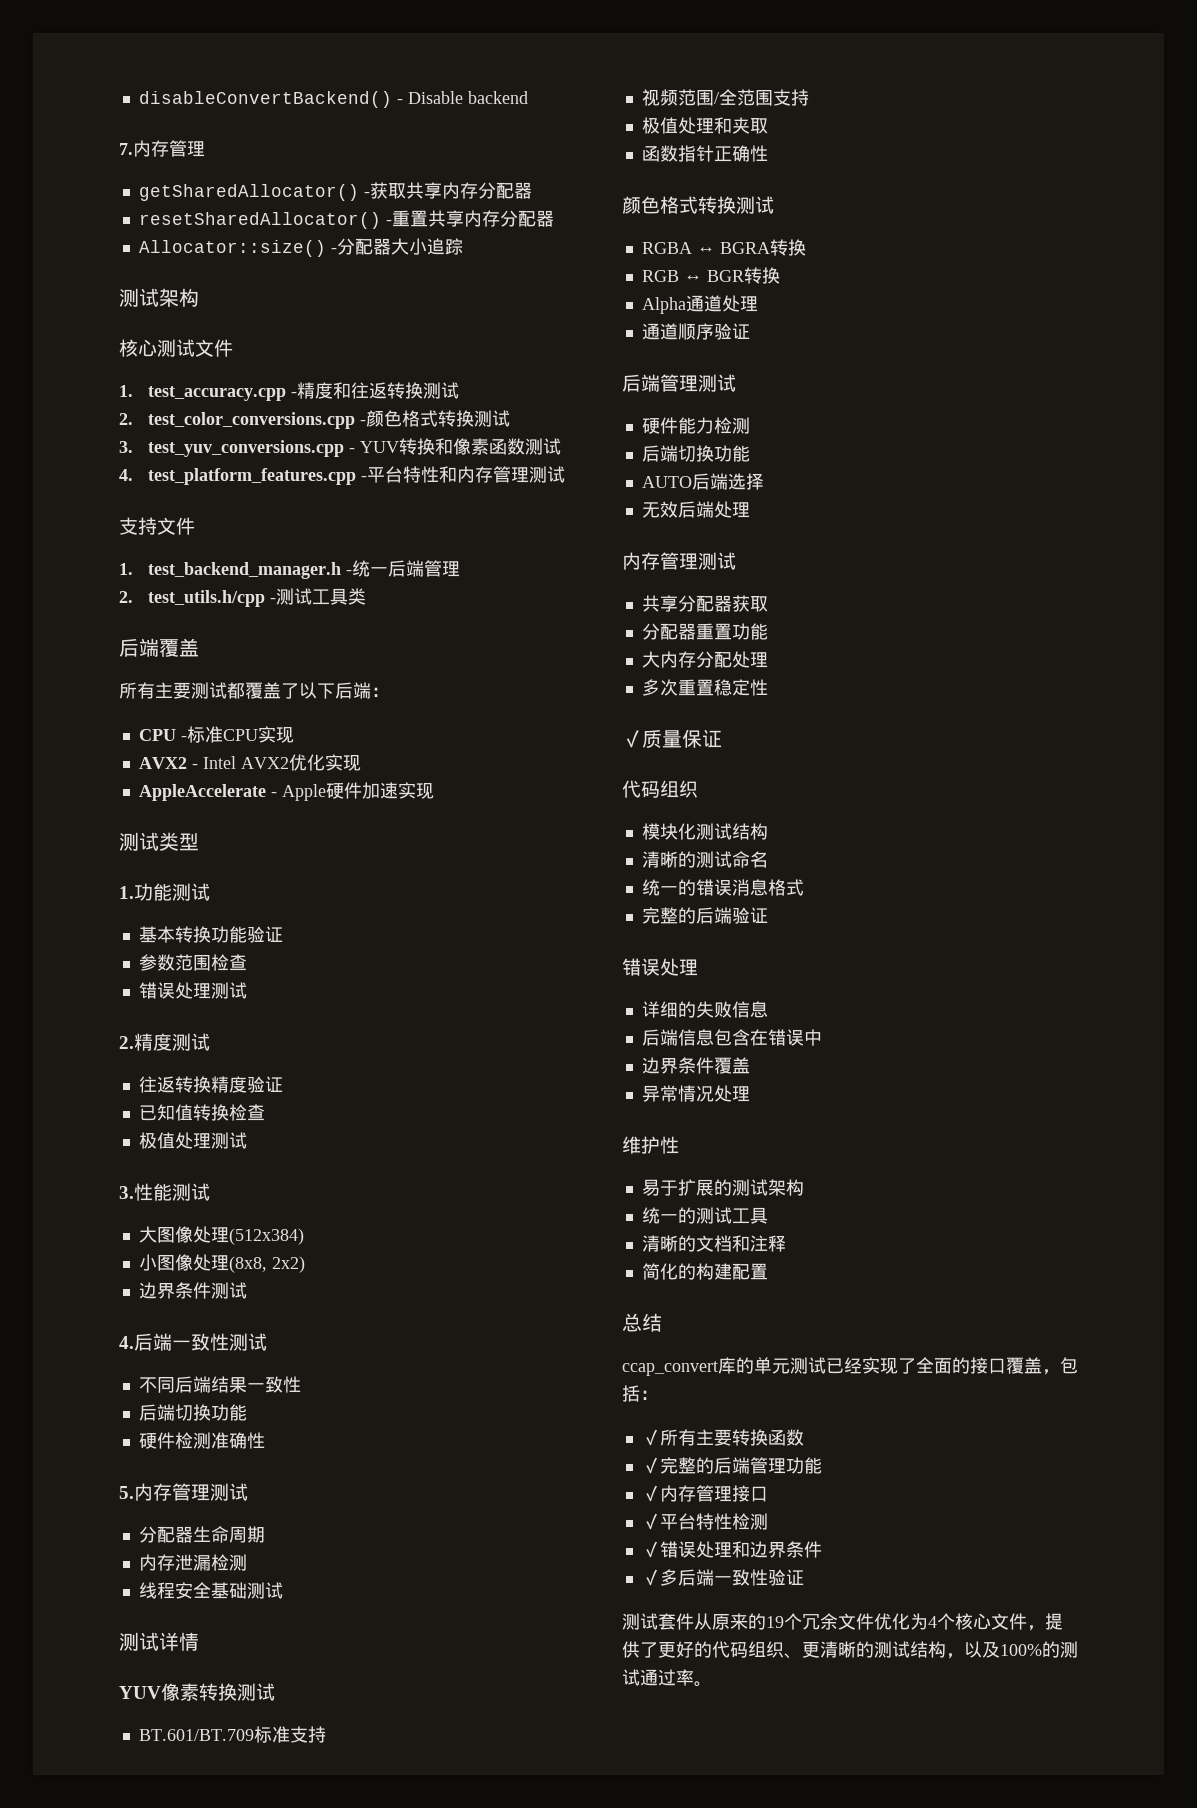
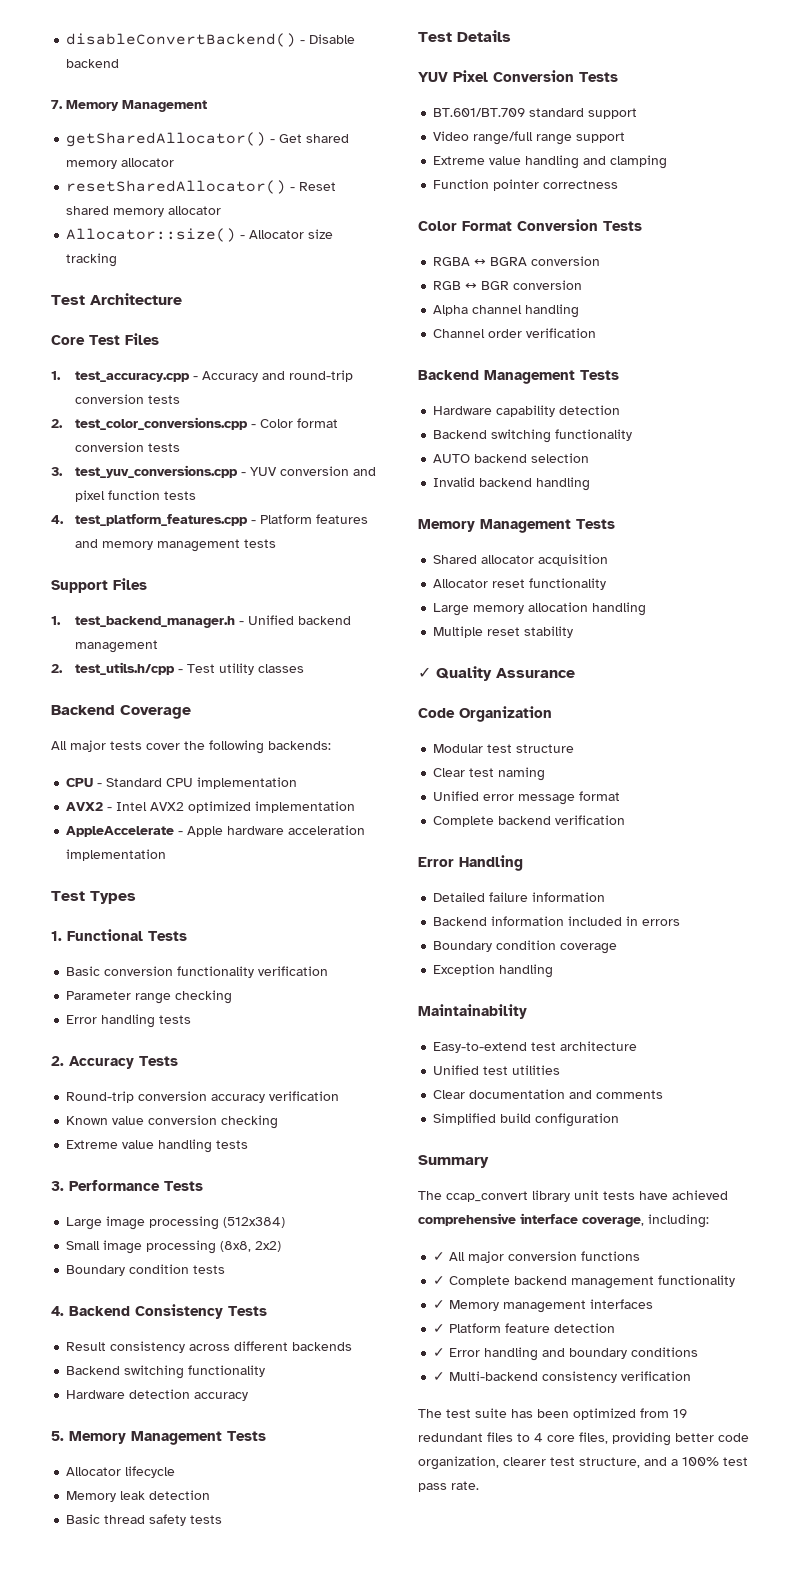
[133,140,205,157] 内存管理 -> [66,100,207,112] Memory Management
[369,182,532,199] [138,210,554,229] [138,238,463,257] [119,288,199,307] [119,339,233,357] [119,382,460,401] 获取共享内存分配器 // resetSharedAllocator() -重置共享内存分配器 // Allocator::size() -分配器大小追踪 // 测试架构 // 核心测试文件 // 1. test_accuracy.cpp -精度和往返转换测试 -> [279,134,350,143] [66,158,175,169] [66,180,337,194] [66,206,222,217] [66,228,334,242] [66,253,118,267] [51,293,182,305] [51,333,159,345] [51,370,353,382] [74,394,180,404] Get shared memory allocator // resetSharedAllocator() - Reset shared memory allocator // Allocator::size() - Allocator size tracking // Test Architecture // Core Test Files // 1. test_accuracy.cpp - Accuracy and round-trip conversion tests
[366,410,511,427] 颜色格式转换测试 -> [259,418,338,428] [74,442,180,452] Color format conversion tests
[399,438,562,455] [119,466,566,485] [119,517,195,535] 转换和像素函数测试 // 4. test_platform_features.cpp -平台特性和内存管理测试 // 支持文件 -> [279,466,376,476] [74,490,196,502] [51,514,368,526] [74,539,276,552] [51,578,147,593] conversion and pixel function tests // 4. test_platform_features.cpp - Platform features and memory management tests // Support Files
[352,560,461,577] 统一后端管理 -> [247,615,351,625] [74,640,158,653] Unified backend management
[276,588,367,605] [119,638,199,657] [119,682,389,699] 测试工具类 // 后端覆盖 // 所有主要测试都覆盖了以下后端： -> [186,663,304,675] [51,705,191,719] [51,740,331,754] Test utility classes // Backend Coverage // All major tests cover the following backends:
[186,726,294,743] 标准CPU实现 -> [106,777,298,789] Standard CPU implementation
[288,754,361,771] 优化实现 -> [188,801,356,813] optimized implementation
[325,782,434,799] [119,832,199,851] [119,883,210,901] [138,926,283,943] [138,954,247,971] [138,982,247,999] [119,1033,210,1051] [138,1076,283,1093] [138,1104,265,1121] [138,1132,247,1149] [119,1183,210,1201] [138,1226,304,1245] [138,1254,305,1273] [138,1282,247,1299] [119,1333,267,1351] [138,1376,301,1393] [138,1404,247,1421] [138,1432,265,1449] [119,1483,248,1501] [138,1526,265,1543] [138,1554,247,1571] [138,1582,283,1599] [119,1632,199,1651] [119,1683,275,1701] [138,1726,326,1743] [641,89,809,106] [641,117,768,134] [641,145,768,162] [622,196,774,214] 硬件加速实现 // 测试类型 // 1.功能测试 // 基本转换功能验证 // 参数范围检查 // 错误处理测试 // 2.精度测试 // 往返转换精度验证 // 已知值转换检查 // 极值处理测试 // 3.性能测试 // 大图像处理(512x384) // 小图像处理(8x8, 2x2) // 边界条件测试 // 4.后端一致性测试 // 不同后端结果一致性 // 后端切换功能 // 硬件检测准确性 // 5.内存管理测试 // 分配器生命周期 // 内存泄漏检测 // 线程安全基础测试 // 测试详情 // YUV像素转换测试 // BT.601/BT.709标准支持 // 视频范围/全范围支持 // 极值处理和夹取 // 函数指针正确性 // 颜色格式转换测试 -> [227,825,366,835] [66,849,167,861] [51,891,136,904] [51,929,187,941] [66,966,329,978] [66,990,233,1004] [66,1014,192,1028] [51,1056,178,1069] [66,1091,340,1103] [66,1115,279,1129] [66,1139,249,1153] [51,1180,203,1191] [66,1216,286,1230] [66,1240,282,1254] [66,1264,226,1276] [51,1304,267,1319] [66,1341,353,1353] [66,1365,266,1379] [66,1389,249,1401] [51,1431,266,1445] [66,1466,176,1478] [66,1490,211,1502] [66,1514,223,1526] [418,30,511,42] [418,70,618,82] [433,108,638,119] [433,131,626,145] [433,155,668,169] [433,179,619,191] [418,219,642,231] hardware acceleration implementation // Test Types // 1. Functional Tests // Basic conversion functionality verification // Parameter range checking // Error handling tests // 2. Accuracy Tests // Round-trip conversion accuracy verification // Known value conversion checking // Extreme value handling tests // 3. Performance Tests // Large image processing (512x384) // Small image processing (8x8, 2x2) // Boundary condition tests // 4. Backend Consistency Tests // Result consistency across different backends // Backend switching functionality // Hardware detection accuracy // 5. Memory Management Tests // Allocator lifecycle // Memory leak detection // Basic thread safety tests // Test Details // YUV Pixel Conversion Tests // BT.601/BT.709 standard support // Video range/full range support // Extreme value handling and clamping // Function pointer correctness // Color Format Conversion Tests
[769,239,806,256] 转换 -> [531,256,601,266] conversion
[743,267,780,284] 转换 -> [513,280,583,290] conversion
[685,295,758,312] [641,323,750,340] [622,374,736,392] [641,417,750,434] [641,445,750,462] [641,473,764,490] [641,501,750,518] [622,552,736,570] [641,595,768,612] [641,623,768,640] [641,651,768,668] [641,679,768,696] [622,729,722,748] [622,780,698,798] [641,823,768,840] [641,851,768,868] [641,879,804,896] [641,907,768,924] [622,958,698,976] [641,1001,768,1018] [641,1029,822,1046] [641,1057,750,1074] [641,1085,750,1102] [622,1136,679,1154] [641,1179,804,1196] [641,1207,768,1224] [641,1235,786,1252] [641,1263,768,1280] [622,1313,662,1332] [622,1357,1078,1376] [622,1385,658,1402] [641,1429,804,1446] [641,1457,822,1474] [641,1485,768,1502] [641,1513,768,1530] [641,1541,822,1558] [641,1569,804,1586] [622,1613,1063,1631] [622,1641,1078,1659] [622,1669,712,1687] 通道处理 // 通道顺序验证 // 后端管理测试 // 硬件能力检测 // 后端切换功能 // AUTO后端选择 // 无效后端处理 // 内存管理测试 // 共享分配器获取 // 分配器重置功能 // 大内存分配处理 // 多次重置稳定性 // ✓质量保证 // 代码组织 // 模块化测试结构 // 清晰的测试命名 // 统一的错误消息格式 // 完整的后端验证 // 错误处理 // 详细的失败信息 // 后端信息包含在错误中 // 边界条件覆盖 // 异常情况处理 // 维护性 // 易于扩展的测试架构 // 统一的测试工具 // 清晰的文档和注释 // 简化的构建配置 // 总结 // ccap_convert库的单元测试已经实现了全面的接口覆盖，包括： // ✓所有主要转换函数 // ✓完整的后端管理功能 // ✓内存管理接口 // ✓平台特性检测 // ✓错误处理和边界条件 // ✓多后端一致性验证 // 测试套件从原来的19个冗余文件优化为4个核心文件，提供了更好的代码组织、更清晰的测试结构，以及100%的测试通过率。 -> [472,304,580,318] [433,328,597,338] [418,370,619,384] [433,405,621,417] [433,429,633,443] [433,453,590,463] [433,477,591,491] [418,519,615,533] [433,554,609,566] [433,578,607,590] [433,602,647,616] [433,626,574,638] [418,666,575,681] [418,706,552,722] [433,744,575,753] [433,767,546,781] [433,791,621,805] [433,815,626,827] [418,855,523,871] [433,892,606,902] [433,916,681,926] [433,940,618,954] [433,964,554,978] [418,1004,527,1019] [433,1041,638,1053] [433,1065,561,1075] [433,1089,664,1099] [433,1113,620,1127] [418,1155,489,1168] [418,1190,728,1202] [418,1213,709,1228] [433,1251,641,1263] [433,1275,736,1289] [433,1299,654,1313] [433,1323,616,1333] [433,1347,699,1361] [433,1371,692,1383] [418,1408,687,1420] [418,1432,749,1446] [418,1456,748,1470] [418,1481,479,1492] channel handling // Channel order verification // Backend Management Tests // Hardware capability detection // Backend switching functionality // AUTO backend selection // Invalid backend handling // Memory Management Tests // Shared allocator acquisition // Allocator reset functionality // Large memory allocation handling // Multiple reset stability // ✓ Quality Assurance // Code Organization // Modular test structure // Clear test naming // Unified error message format // Complete backend verification // Error Handling // Detailed failure information // Backend information included in errors // Boundary condition coverage // Exception handling // Maintainability // Easy-to-extend test architecture // Unified test utilities // Clear documentation and comments // Simplified build configuration // Summary // The ccap_convert library unit tests have achieved comprehensive interface coverage, including: // ✓ All major conversion functions // ✓ Complete backend management functionality // ✓ Memory management interfaces // ✓ Platform feature detection // ✓ Error handling and boundary conditions // ✓ Multi-backend consistency verification // The test suite has been optimized from 19 redundant files to 4 core files, providing better code organization, clearer test structure, and a 100% test pass rate.

